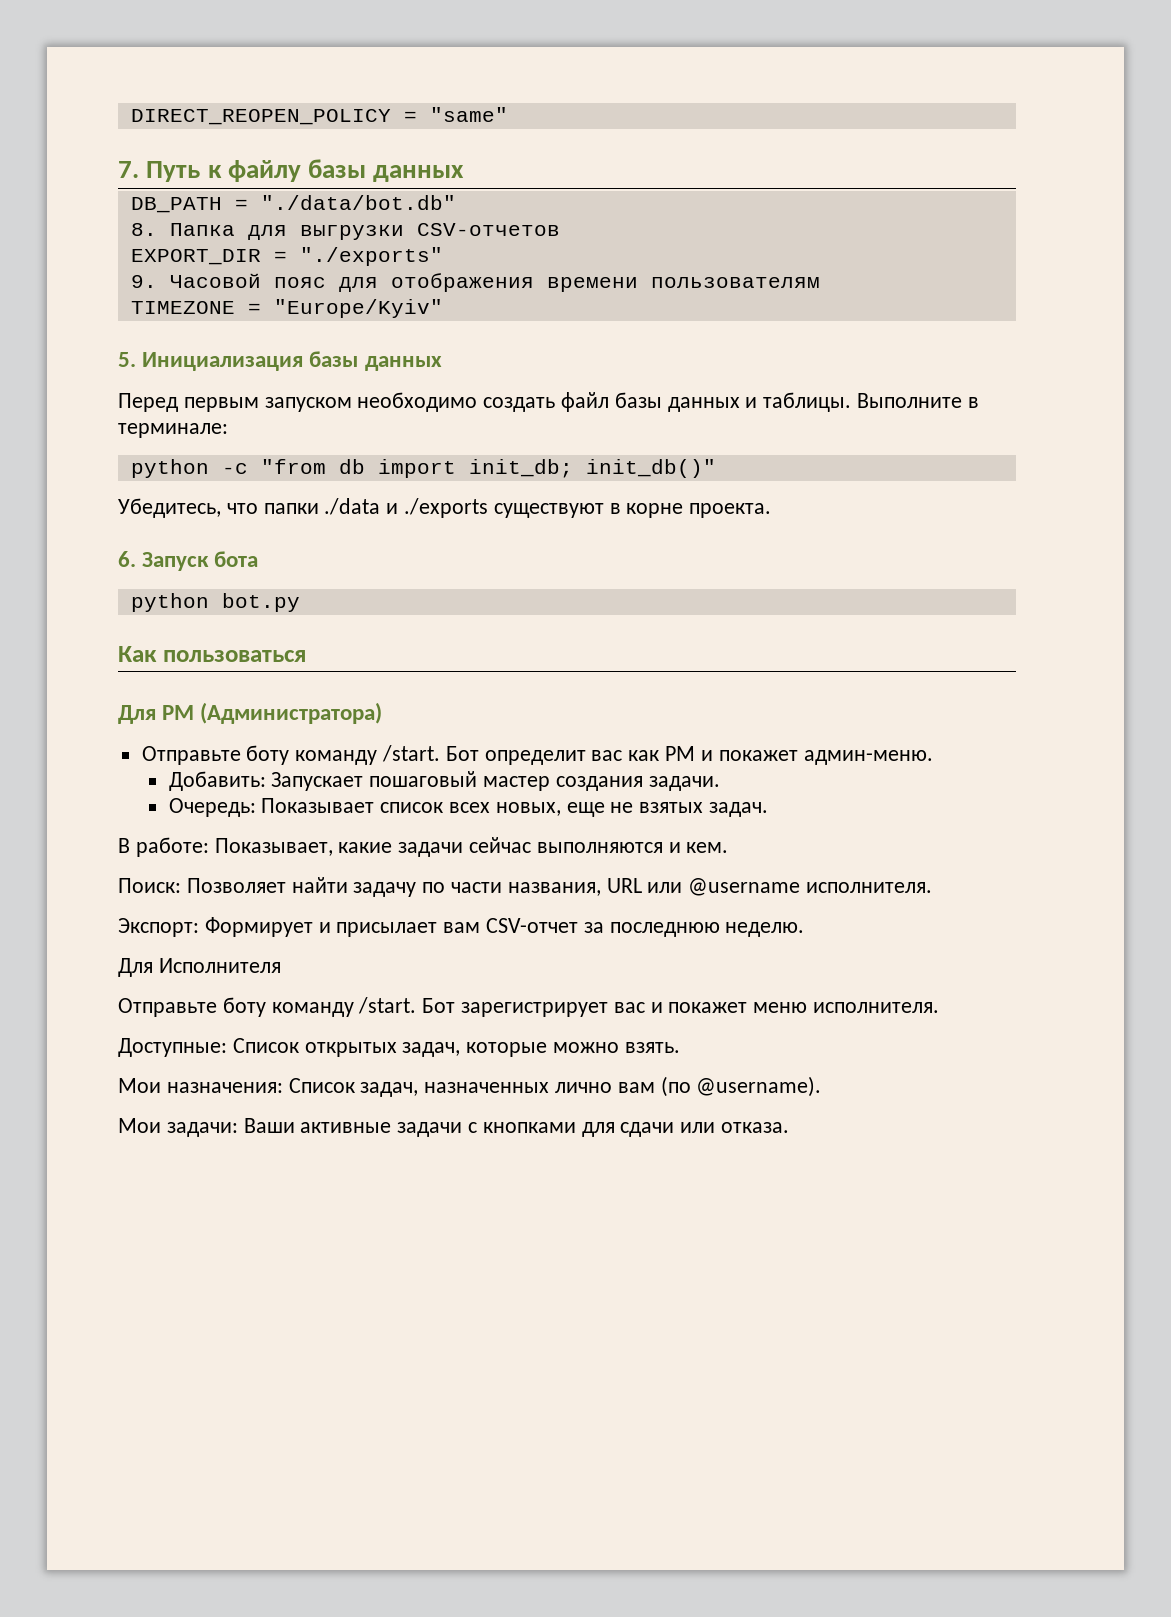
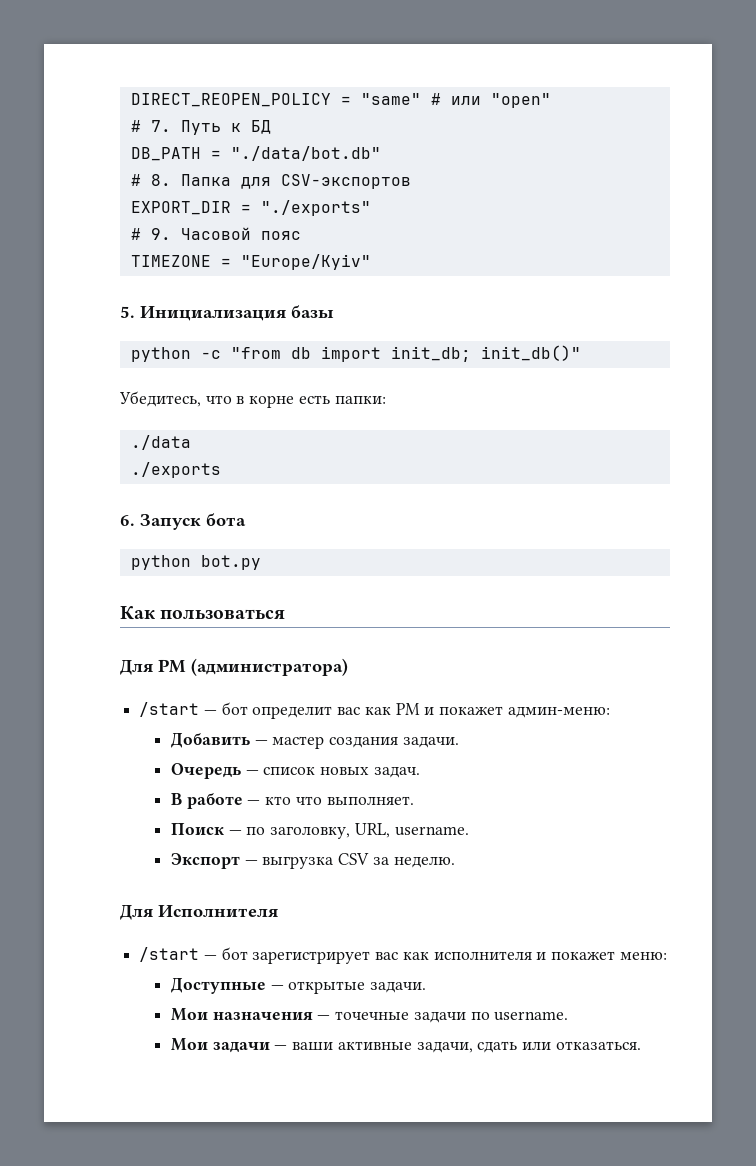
[118,159,465,182] // 7. Путь к файлу базы данных -> [430,93,551,108] [130,120,271,135] # или "open" // # 7. Путь к БД
(456, 202) none -> [130,174,141,186] #
[299,223,560,240] выгрузки CSV-отчетов -> [280,174,411,189] CSV-экспортов
(443, 256) none -> [130,228,141,240] #
[338,273,820,292] для отображения времени пользователям -> (301, 235) none
[364,356,442,371] [118,392,979,412] [118,423,228,438] данных // Перед первым запуском необходимо создать файл базы данных и таблицы. Выполните в терминале: -> (334, 311) none
[263,498,772,518] папки ./data и ./exports существуют в корне проекта. -> [236,395,386,408] [130,435,191,450] [130,462,221,478] в корне есть папки: // ./data // ./exports
[200,702,383,724] [141,745,479,765] (Администратора) // Отправьте боту команду /start. Бот -> [191,658,348,676] [139,702,248,717] (администратора) // /start — бот
[803,750,933,765] [168,771,478,791] админ-меню. // Добавить: Запускает пошаговый -> [507,706,610,718] [170,733,268,748] админ-меню: // Добавить —
[168,798,768,817] [118,837,729,857] [118,877,933,897] [118,917,805,937] [118,958,281,977] [118,997,940,1017] [118,1038,680,1057] [118,1076,822,1097] [118,1118,790,1137] Очередь: Показывает список всех новых, еще не взятых задач. // В работе: Показывает, какие задачи сейчас выполняются и кем. // Поиск: Позволяет найти задачу по части названия, URL или @username исполнителя. // Экспорт: Формирует и присылает вам CSV-отчет за последнюю неделю. // Для Исполнителя // Отправьте боту команду /start. Бот зарегистрирует вас и покажет меню исполнителя. // Доступные: Список открытых задач, которые можно взять. // Мои назначения: Список задач, назначенных лично вам (по @username). // Мои задачи: Ваши активные задачи с кнопками для сдачи или отказа. -> [170,763,420,779] [170,793,414,809] [170,823,469,839] [170,853,455,869] [120,905,279,920] [139,947,667,964] [170,978,427,994] [170,1008,569,1023] [170,1038,641,1053] Очередь — список новых задач. // В работе — кто что выполняет. // Поиск — по заголовку, URL, username. // Экспорт — выгрузка CSV за неделю. // Для Исполнителя // /start — бот зарегистрирует вас как исполнителя и покажет меню: // Доступные — открытые задачи. // Мои назначения — точечные задачи по username. // Мои задачи — ваши активные задачи, сдать или отказаться.

